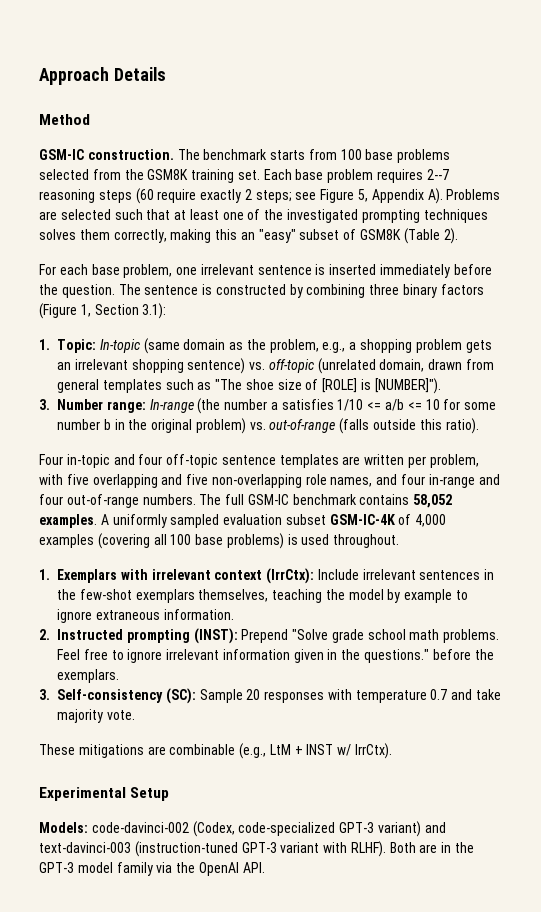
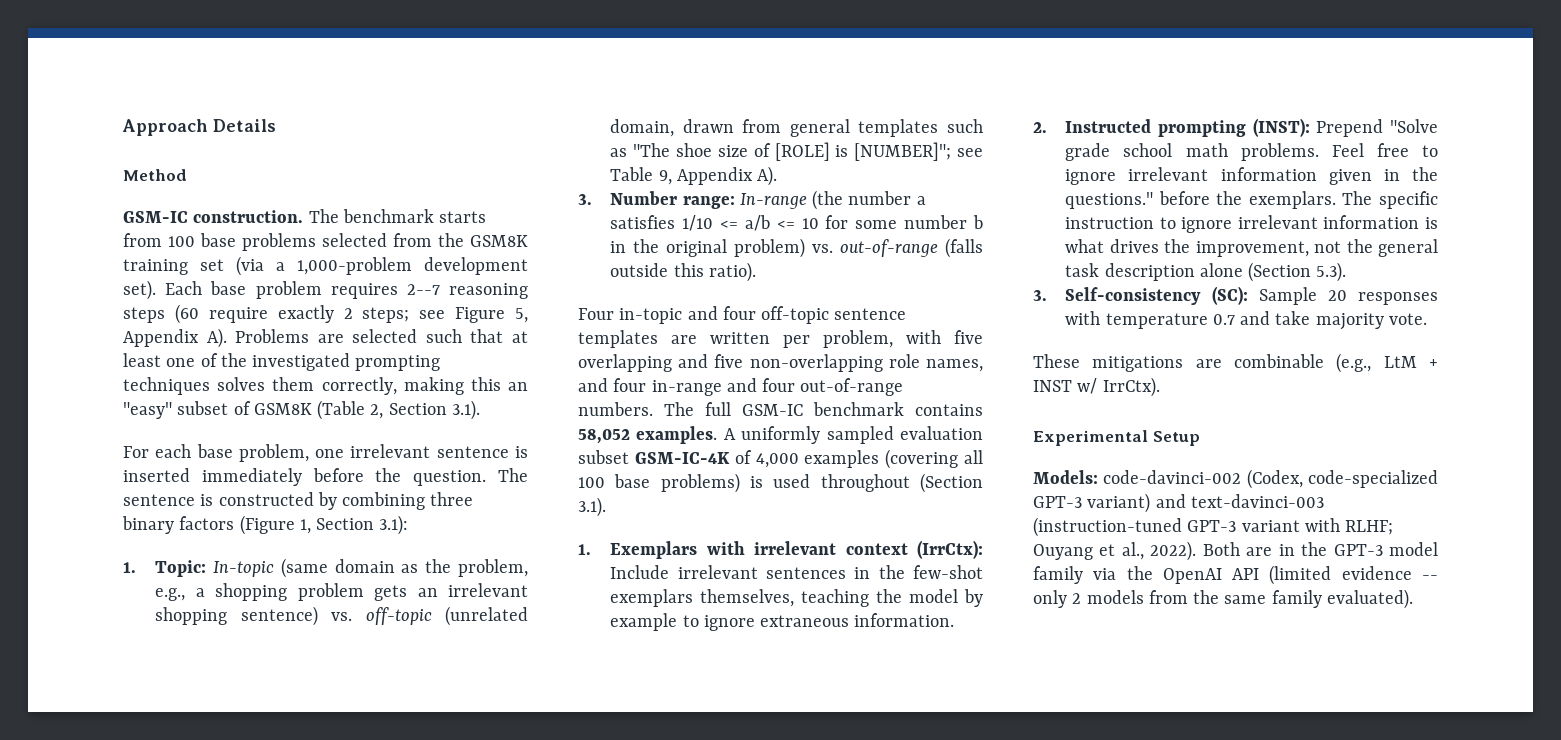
[237,170,260,180] set. -> [200,256,528,276] [123,280,156,300] set (via a 1,000-problem development set).
[443,228,458,244] 2). -> [370,400,480,420] 2, Section 3.1).
[374,378,441,394] [NUMBER]"). -> [854,142,983,161] [610,166,778,186] [NUMBER]"; see Table 9, Appendix A).
[333,534,400,548] throughout. -> [820,473,983,493] [578,497,606,517] throughout (Section 3.1).
(119, 676) none -> [1342,191,1438,209] [1065,215,1438,233] [1065,239,1438,257] [1065,262,1347,282] The specific instruction to ignore irrelevant information is what drives the improvement, not the general task description alone (Section 5.3).
[350,841,386,857] RLHF). -> [1345,520,1394,535] [1033,541,1197,561] RLHF; Ouyang et al., 2022).
[242,862,265,873] API. -> [1232,565,1438,585] [1033,589,1413,609] API (limited evidence -- only 2 models from the same family evaluated).

